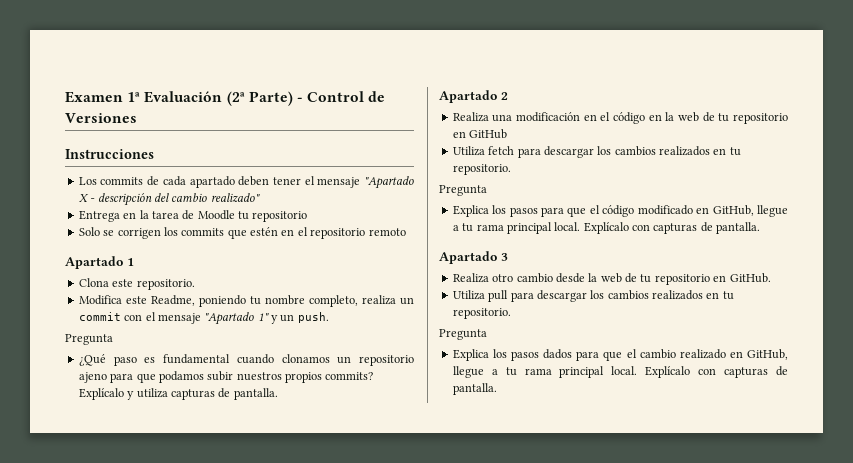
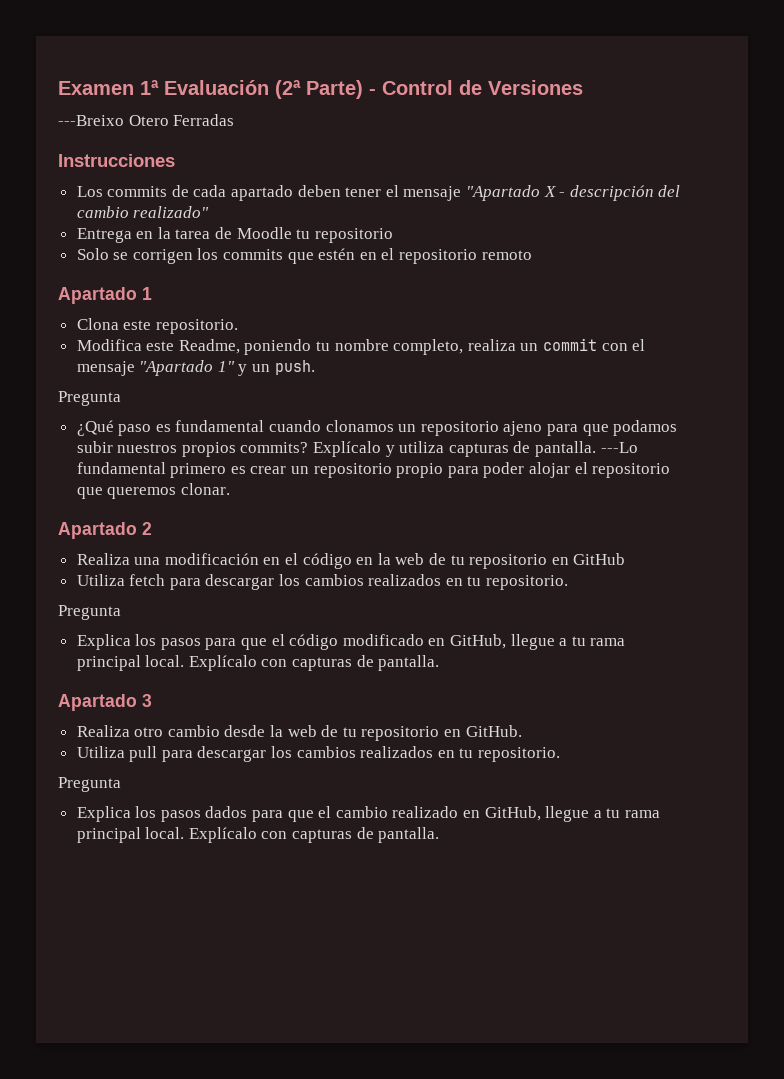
(137, 118) none -> [58,114,235,126] // ---Breixo Otero Ferradas
(278, 394) none -> [600,442,638,453] [76,462,671,478] [76,483,230,499] ---Lo fundamental primero es crear un repositorio propio para poder alojar el repositorio que queremos clonar.

